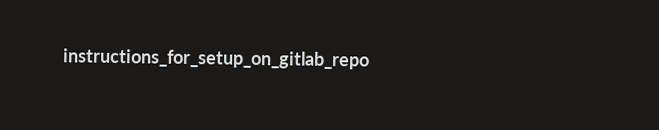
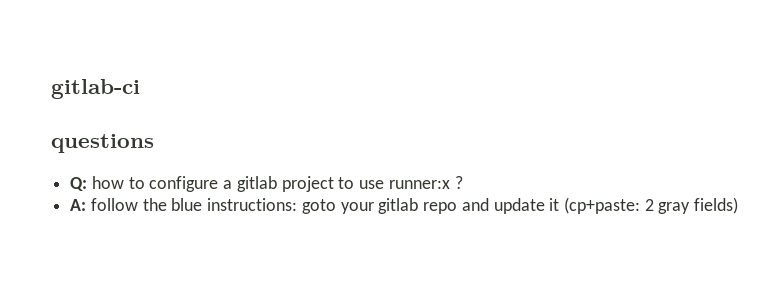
[62,48,370,70] instructions_for_setup_on_gitlab_repo -> [51,79,140,99] [51,134,154,153] [70,176,463,192] [70,197,739,214] gitlab-ci // questions // Q: how to configure a gitlab project to use runner:x ? // A: follow the blue instructions: goto your gitlab repo and update it (cp+paste: 2 gray fields)

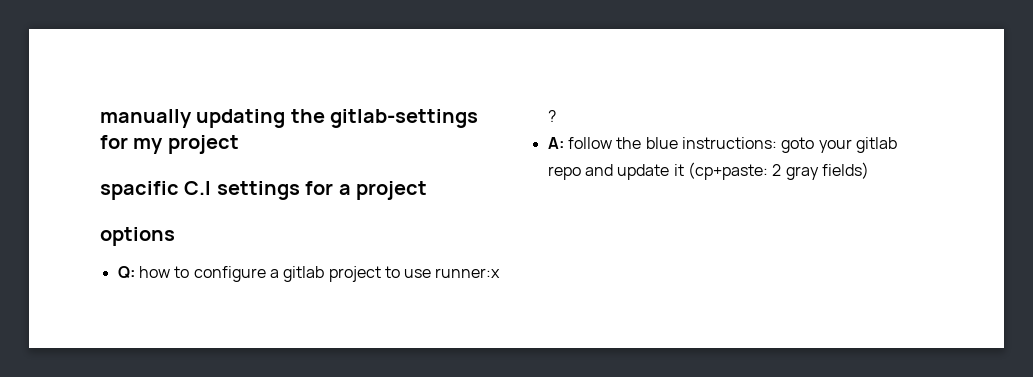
[51,79,140,99] [51,134,154,153] gitlab-ci // questions -> [100,109,479,128] [100,135,239,154] [100,181,427,200] [100,227,175,246] manually updating the gitlab-settings for my project // spacific C.I settings for a project // options

